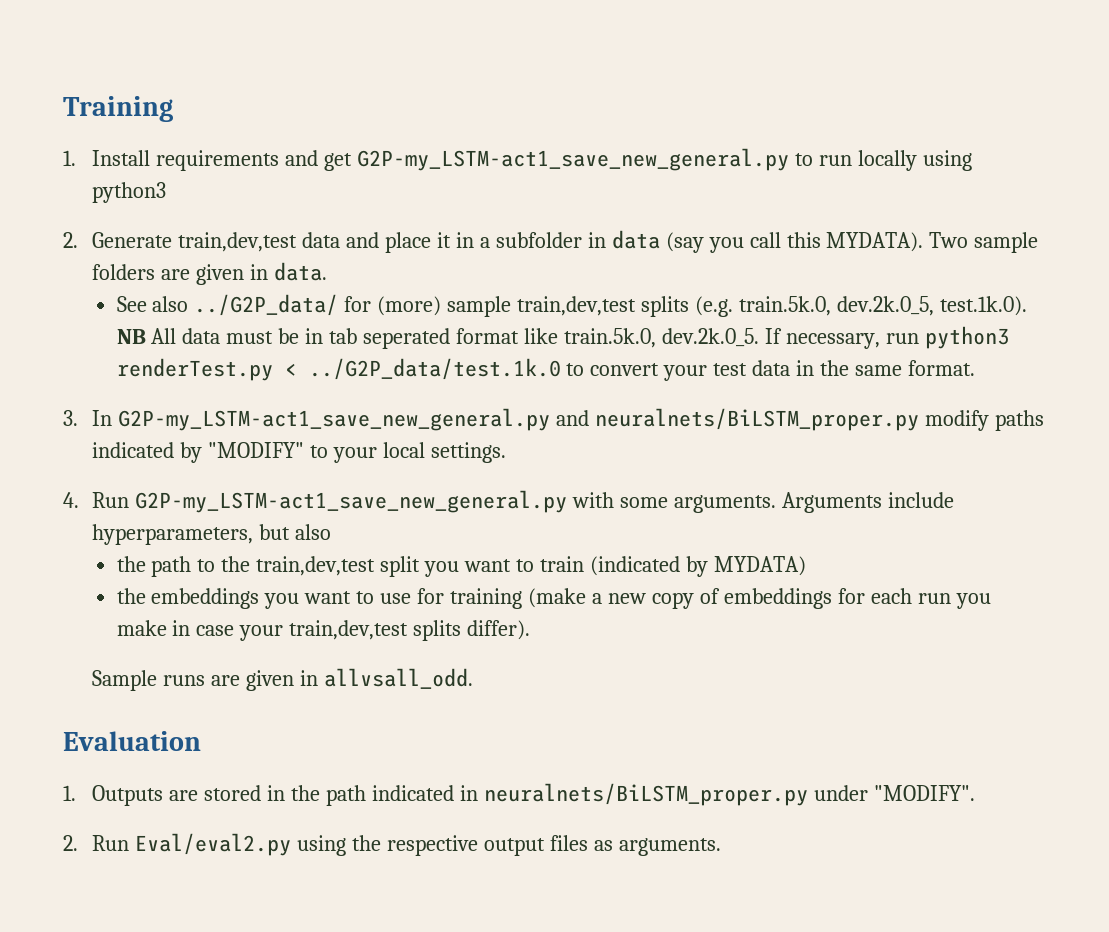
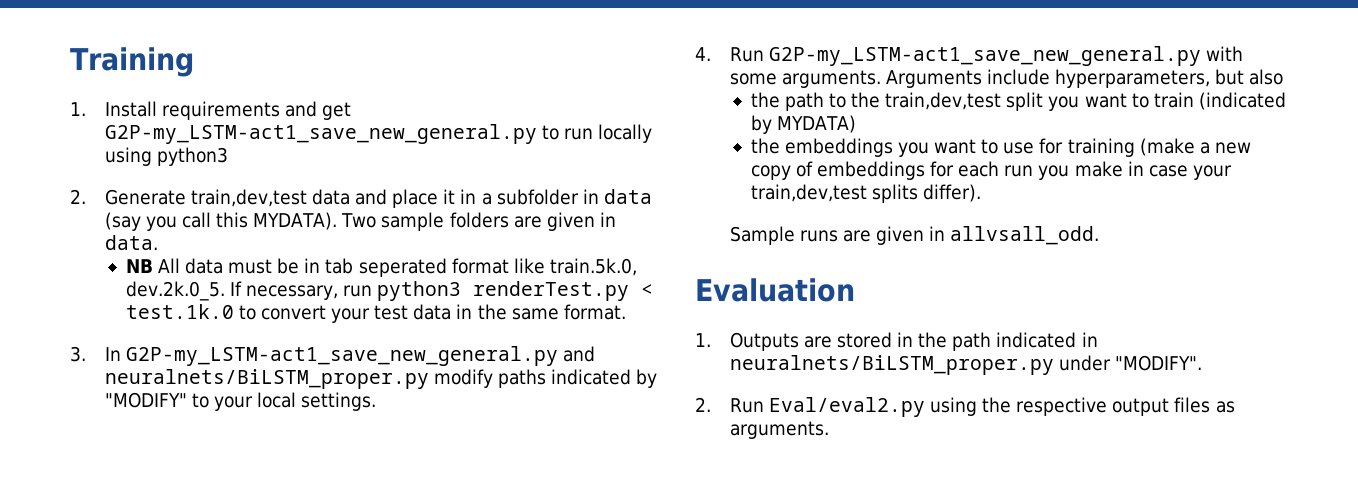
[116,294,1027,317] See also ../G2P_data/ for (more) sample train,dev,test splits (e.g. train.5k.0, dev.2k.0_5, test.1k.0). -> (158, 242) none
[308,358,561,380] ../G2P_data/test.1k.0 -> [125,304,234,319] test.1k.0

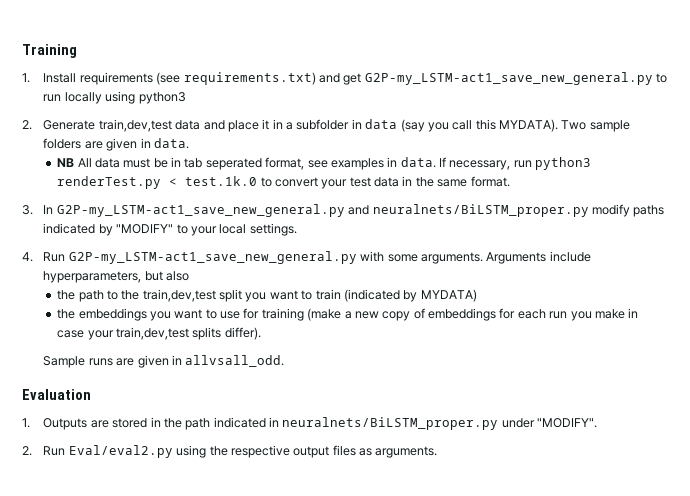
(280, 110) none -> [156,72,316,85] (see requirements.txt)
[451,258,637,276] [125,281,225,301] format like train.5k.0, dev.2k.0_5. -> [265,157,436,170] format, see examples in data.

